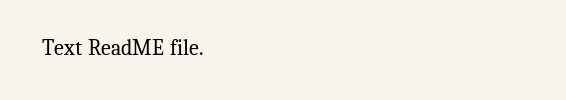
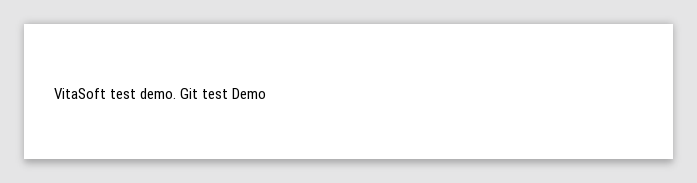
[42,39,204,55] Text ReadME file. -> [54,88,267,99] VitaSoft test demo. Git test Demo

